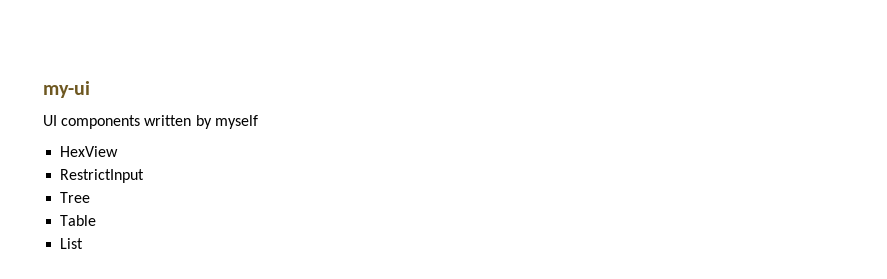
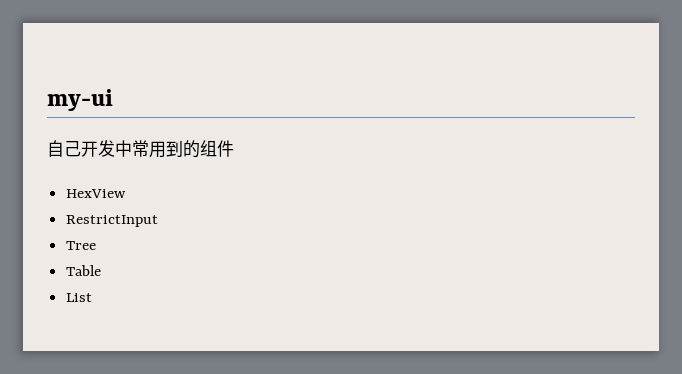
[43,115,258,129] UI components written by myself -> [47,140,234,158] 自己开发中常用到的组件

